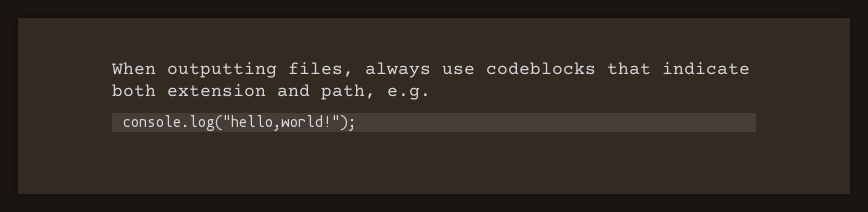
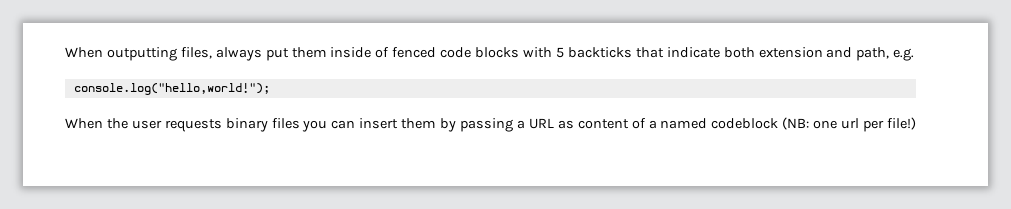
[442,62,596,75] use codeblocks -> [265,47,632,61] put them inside of fenced code blocks with 5 backticks
(356, 123) none -> [65,117,916,132] // When the user requests binary files you can insert them by passing a URL as content of a named codeblock (NB: one url per file!)

